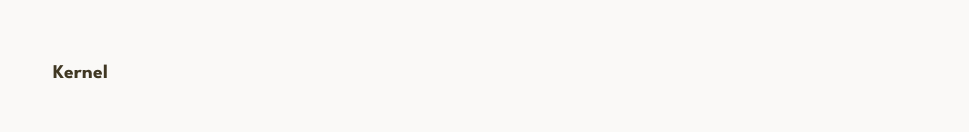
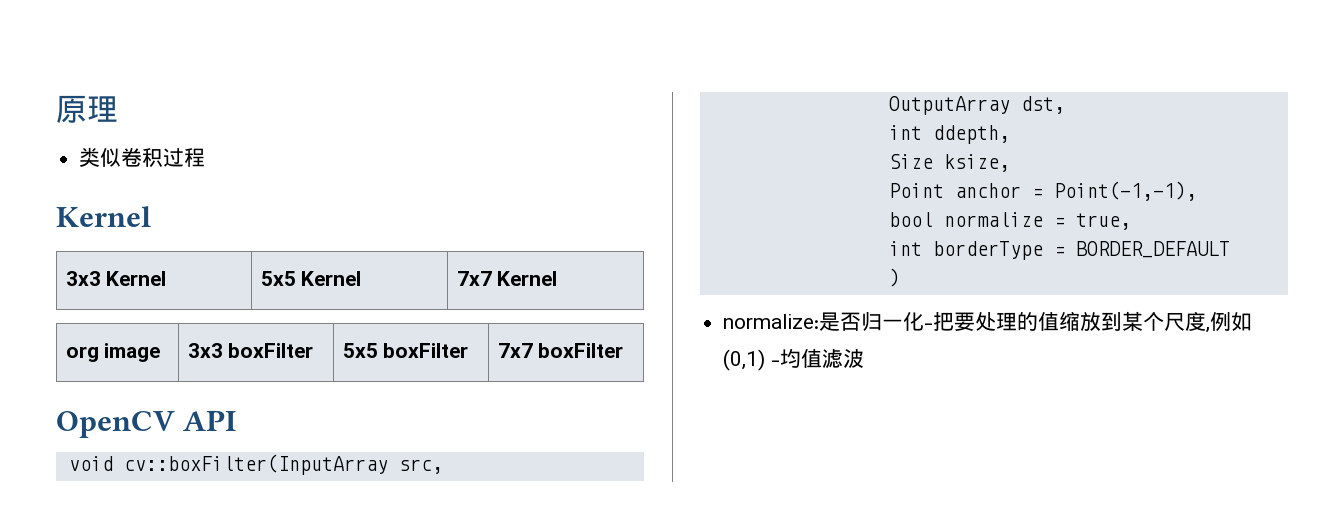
[53,64,108,79] Kernel -> [56,95,118,123] [79,147,206,168] [56,206,151,227] [65,271,167,286] [260,271,362,286] [456,271,558,286] [65,343,161,362] [187,343,314,358] [342,343,469,358] [497,343,624,358] [56,410,237,438] [68,454,443,475] [888,96,1065,115] [888,125,1010,144] [888,154,1010,172] [888,181,1197,201] [888,212,1131,230] [888,241,1230,260] [888,268,900,287] [723,311,1253,333] [723,348,865,371] 原理 // 类似卷积过程 // Kernel // 3x3 Kernel | 5x5 Kernel | 7x7 Kernel // org image | 3x3 boxFilter | 5x5 boxFilter | 7x7 boxFilter // OpenCV API // void cv::boxFilter(InputArray src, // OutputArray dst, // int ddepth, // Size ksize, // Point anchor = Point(-1,-1), // bool normalize = true, // int borderType = BORDER_DEFAULT // ) // normalize:是否归一化-把要处理的值缩放到某个尺度,例如(0,1) -均值滤波

